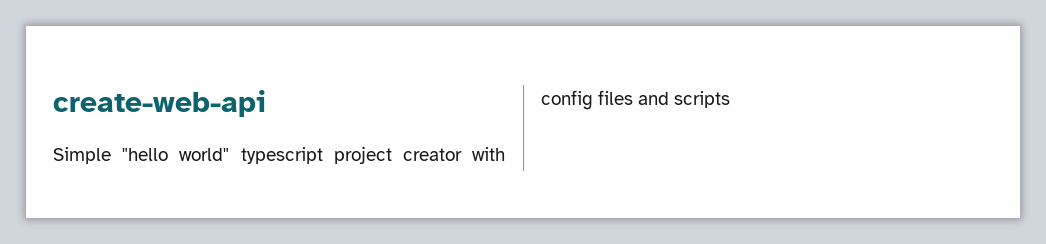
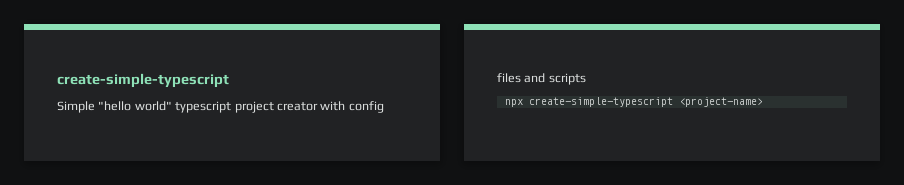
[53,90,265,117] create-web-api -> [57,73,229,88] create-simple-typescript
(731, 99) none -> [504,97,763,107] // npx create-simple-typescript <project-name>

